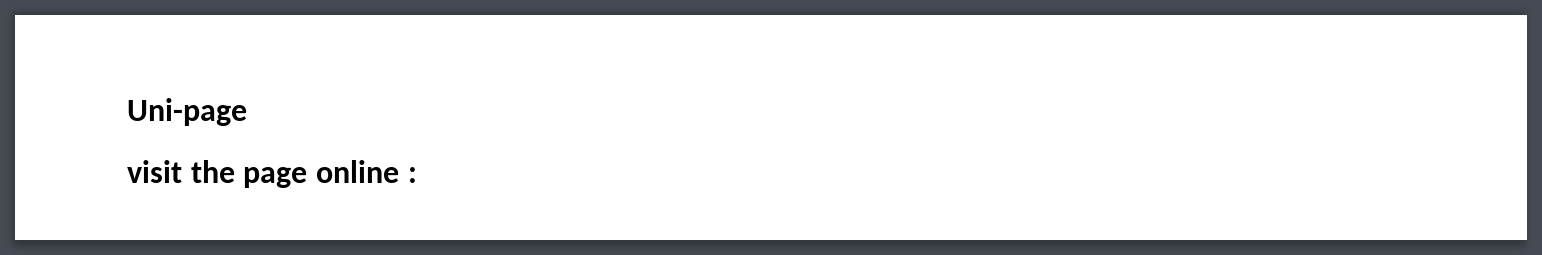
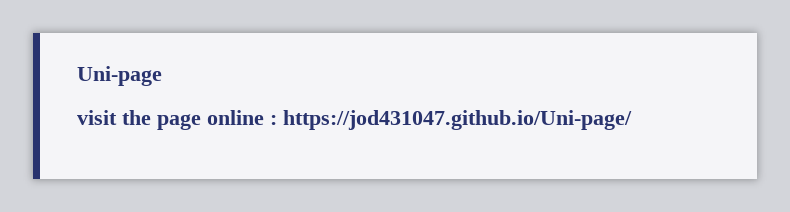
(417, 175) none -> [283,110,632,130] https://jod431047.github.io/Uni-page/

